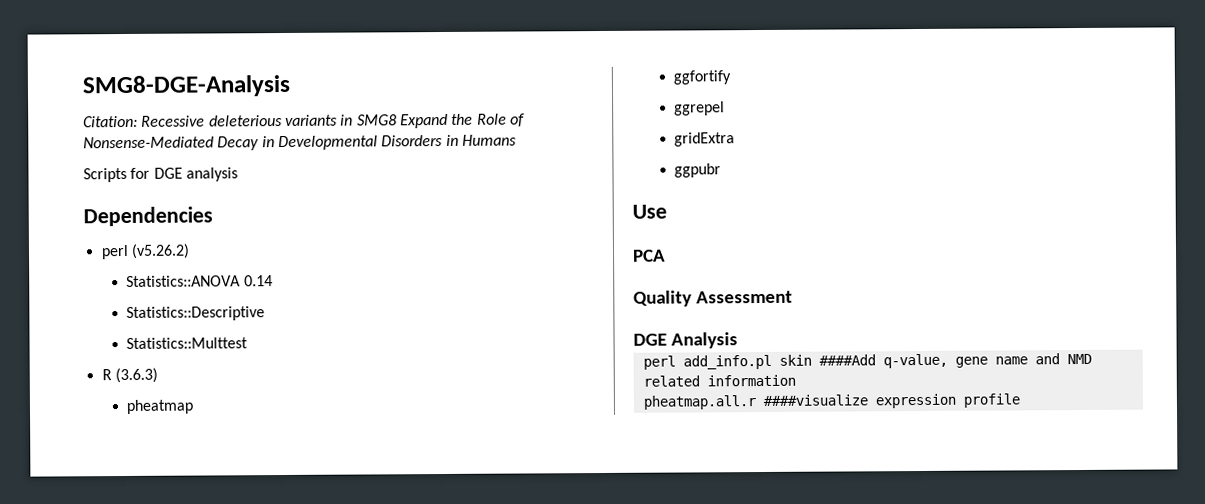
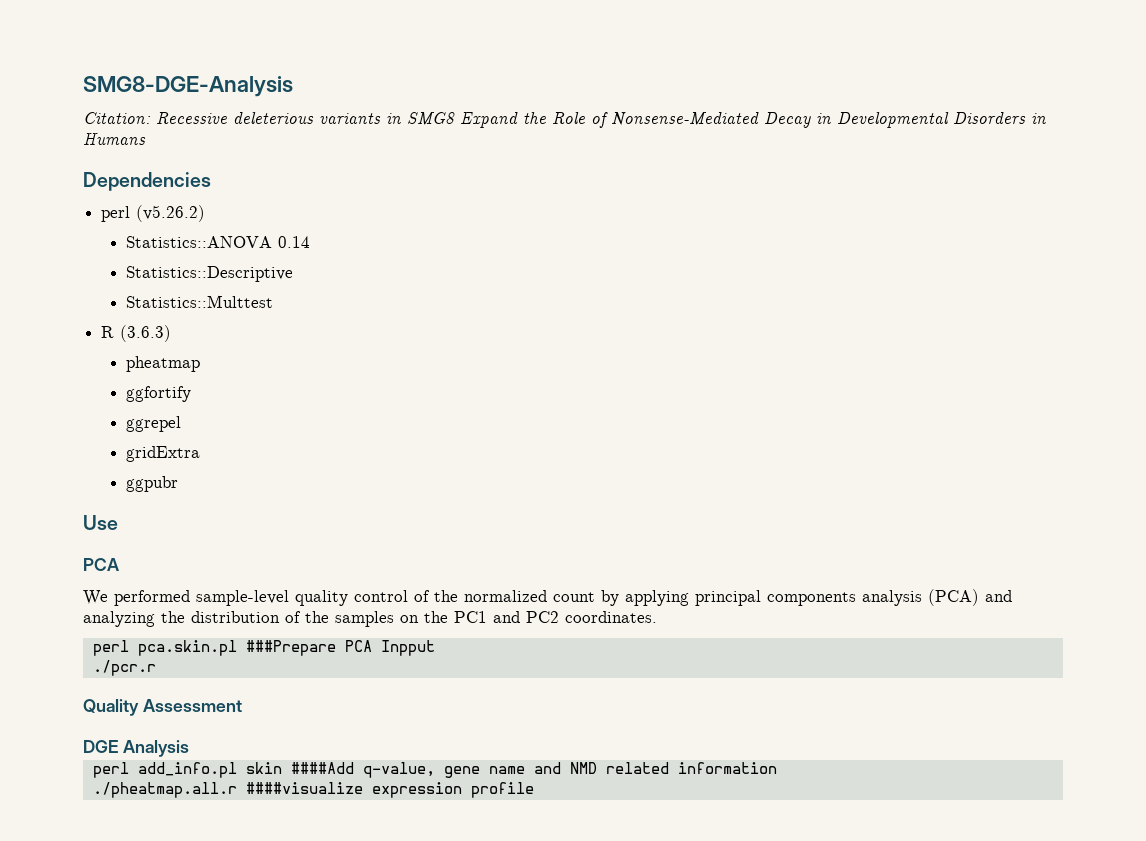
[83,167,238,183] // Scripts for DGE analysis -> (146, 139) none
(666, 255) none -> [83,589,1012,606] [83,611,657,627] [92,640,435,656] [92,660,156,676] // We performed sample-level quality control of the normalized count by applying principal components analysis (PCA) and analyzing the distribution of the samples on the PC1 and PC2 coordinates. // perl pca.skin.pl ###Prepare PCA Inpput // ./pcr.r
[642,395,756,410] pheatmap.all.r -> [92,782,237,798] ./pheatmap.all.r

